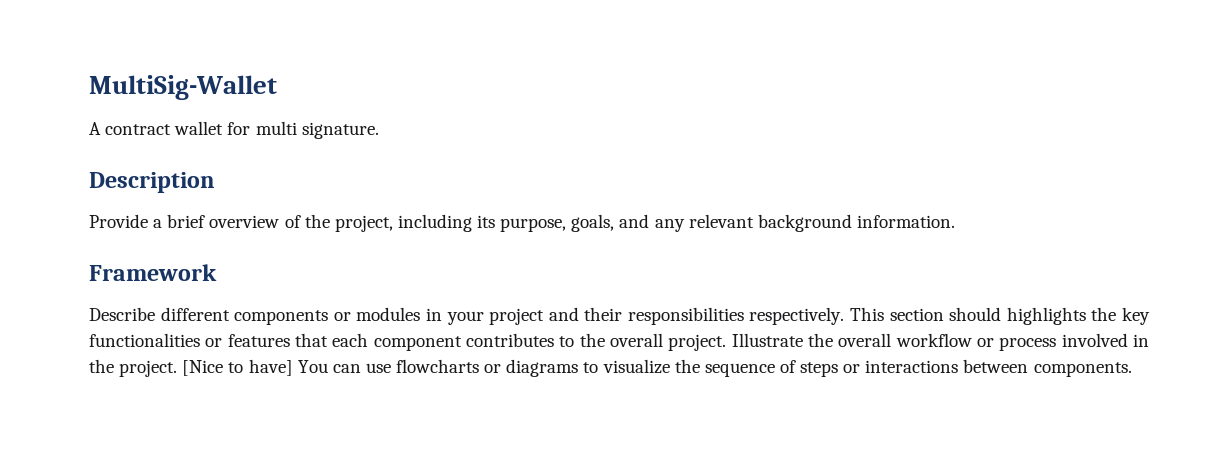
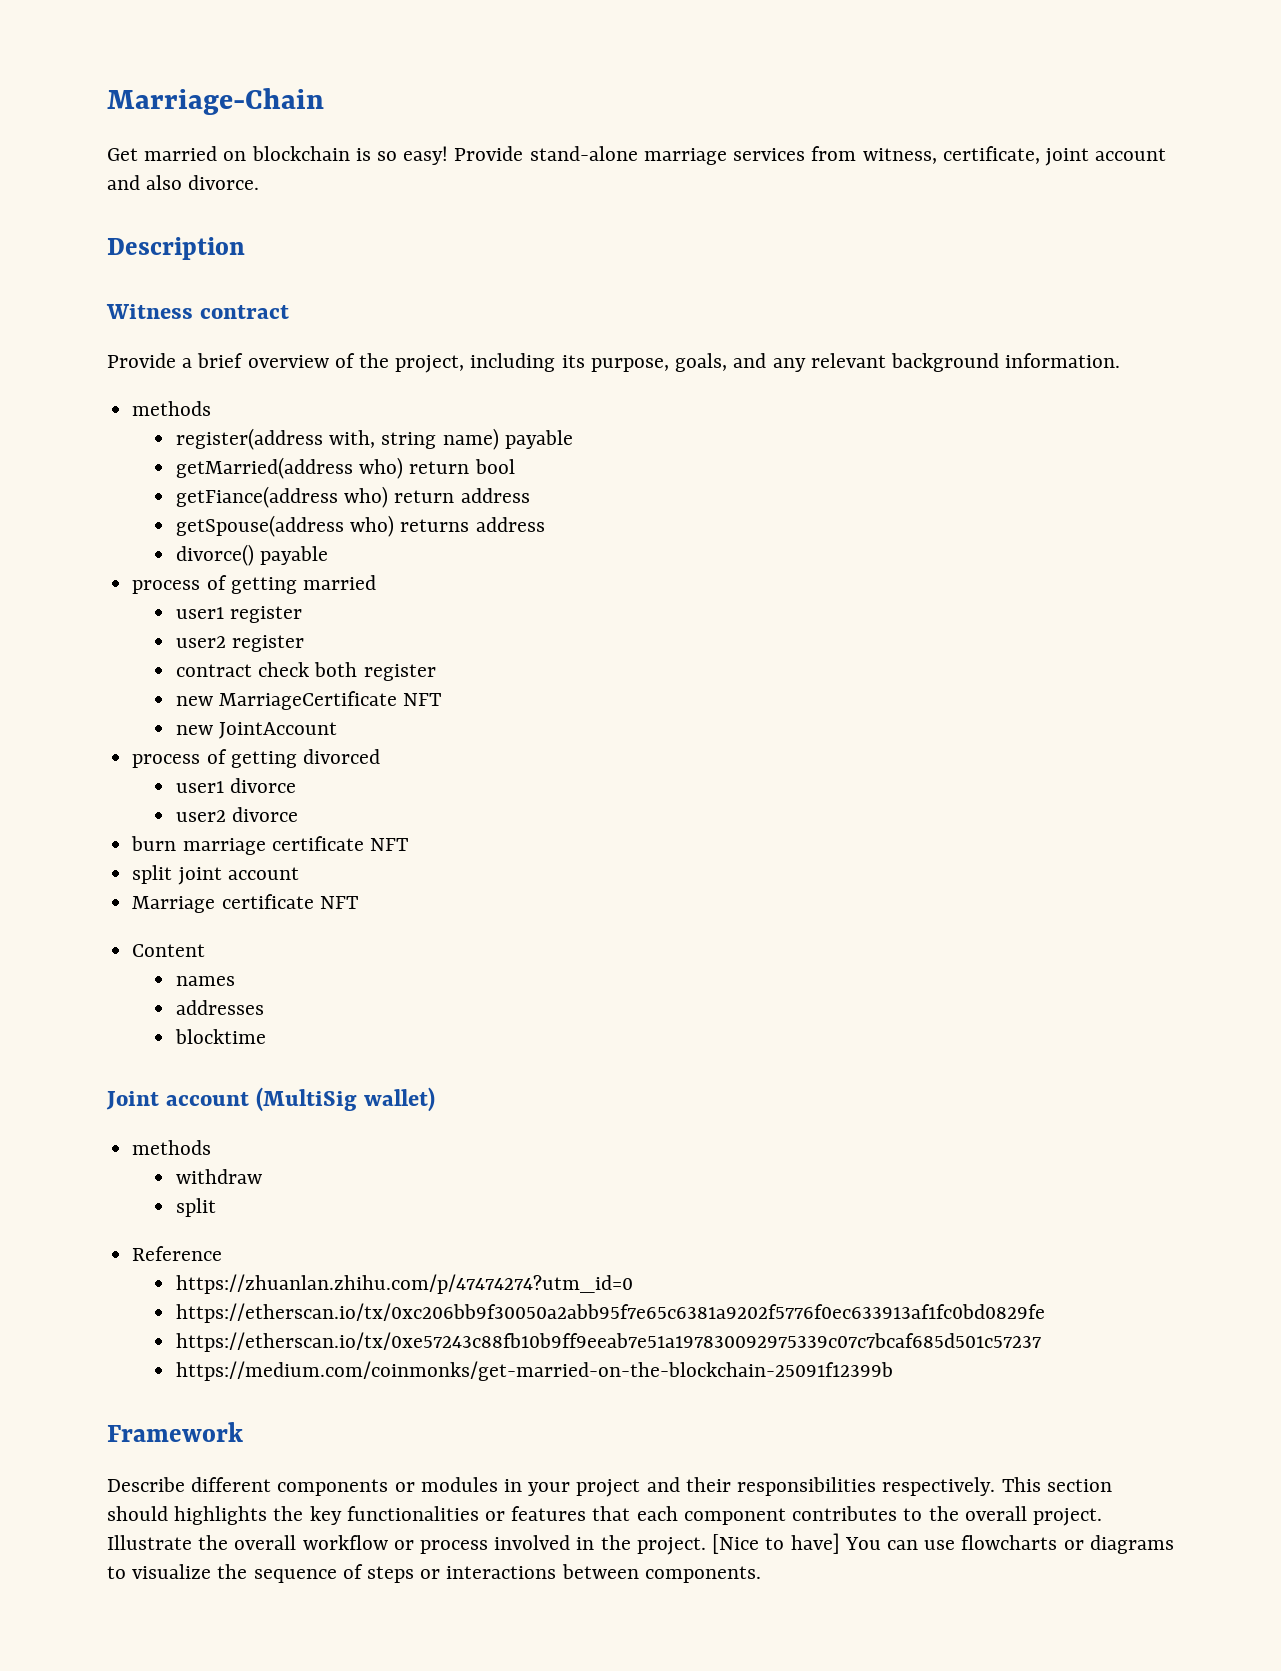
[89,75,277,100] [89,121,379,139] MultiSig-Wallet // A contract wallet for multi signature. -> [107,88,324,115] [107,146,1167,166] [107,175,260,190] Marriage-Chain // Get married on blockchain is so easy! Provide stand-alone marriage services from witness, certificate, joint account and also divorce.
(215, 182) none -> [106,304,290,319] // Witness contract
(955, 221) none -> [132,401,212,416] [175,428,573,450] [175,457,515,479] [175,486,530,508] [175,515,545,537] [175,544,329,566] [132,575,376,594] [175,606,303,623] [175,635,305,652] [175,662,436,681] [175,691,442,710] [175,722,338,739] [132,749,380,768] [175,778,297,793] [175,807,299,822] [131,836,408,855] [132,865,299,885] [132,894,358,913] [132,944,206,957] [175,976,235,986] [175,1000,264,1015] [174,1029,266,1044] [106,1087,436,1112] [132,1140,212,1155] [175,1169,262,1184] [175,1198,216,1217] [132,1246,223,1261] [175,1274,633,1294] [175,1303,1045,1323] [175,1332,1041,1352] [175,1361,893,1381] // methods // register(address with, string name) payable // getMarried(address who) return bool // getFiance(address who) return address // getSpouse(address who) returns address // divorce() payable // process of getting married // user1 register // user2 register // contract check both register // new MarriageCertificate NFT // new JointAccount // process of getting divorced // user1 divorce // user2 divorce // burn marriage certificate NFT // split joint account // Marriage certificate NFT // Content // names // addresses // blocktime // Joint account (MultiSig wallet) // methods // withdraw // split // Reference // https://zhuanlan.zhihu.com/p/47474274?utm_id=0 // https://etherscan.io/tx/0xc206bb9f30050a2abb95f7e65c6381a9202f5776f0ec633913af1fc0bd0829fe // https://etherscan.io/tx/0xe57243c88fb10b9ff9eeab7e51a197830092975339c07c7bcaf685d501c57237 // https://medium.com/coinmonks/get-married-on-the-blockchain-25091f12399b

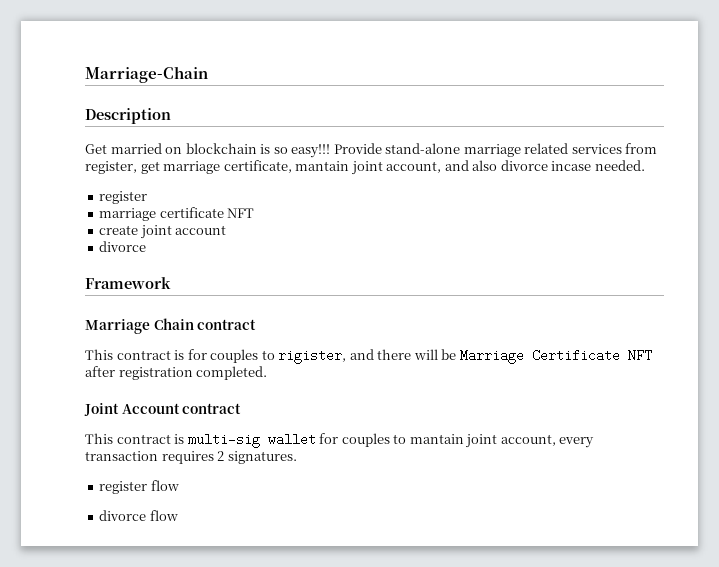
(324, 101) none -> [85,108,171,124] // Description
[403,146,449,165] easy! -> [291,144,331,158] easy!!!
(727, 156) none -> [524,143,569,154] related
[862,146,1167,166] [107,175,260,190] [107,237,245,260] [106,304,290,319] [107,353,1121,373] [132,401,212,416] [175,428,573,450] [175,457,515,479] [175,486,530,508] [175,515,545,537] [175,544,329,566] [132,575,376,594] [175,606,303,623] [175,635,305,652] [175,662,436,681] [175,691,442,710] [175,722,338,739] [132,749,380,768] [175,778,297,793] [175,807,299,822] [131,836,177,851] witness, certificate, joint account and also divorce. // Description // Witness contract // Provide a brief overview of the project, including its purpose, goals, and any relevant background information. // methods // register(address with, string name) payable // getMarried(address who) return bool // getFiance(address who) return address // getSpouse(address who) returns address // divorce() payable // process of getting married // user1 register // user2 register // contract check both register // new MarriageCertificate NFT // new JointAccount // process of getting divorced // user1 divorce // user2 divorce // burn -> [85,160,645,175] [99,191,148,204] register, get marriage certificate, mantain joint account, and also divorce incase needed. // register //
[132,865,173,884] split -> [99,225,139,235] create
[132,894,358,913] [132,944,206,957] [175,976,235,986] [175,1000,264,1015] [174,1029,266,1044] [106,1087,436,1112] [132,1140,212,1155] [175,1169,262,1184] [175,1198,216,1217] [132,1246,223,1261] [175,1274,633,1294] [175,1303,1045,1323] [175,1332,1041,1352] [175,1361,893,1381] [107,1422,243,1442] [107,1477,1112,1497] [107,1506,1102,1526] [107,1533,1174,1555] [107,1564,761,1583] Marriage certificate NFT // Content // names // addresses // blocktime // Joint account (MultiSig wallet) // methods // withdraw // split // Reference // https://zhuanlan.zhihu.com/p/47474274?utm_id=0 // https://etherscan.io/tx/0xc206bb9f30050a2abb95f7e65c6381a9202f5776f0ec633913af1fc0bd0829fe // https://etherscan.io/tx/0xe57243c88fb10b9ff9eeab7e51a197830092975339c07c7bcaf685d501c57237 // https://medium.com/coinmonks/get-married-on-the-blockchain-25091f12399b // Framework // Describe different components or modules in your project and their responsibilities respectively. This section should highlights the key functionalities or features that each component contributes to the overall project. Illustrate the overall workflow or process involved in the project. [Nice to have] You can use flowcharts or diagrams to visualize the sequence of steps or interactions between components. -> [99,241,147,252] [85,277,171,289] [85,318,257,334] [85,349,652,364] [85,366,268,380] [84,403,242,416] [85,433,595,448] [85,451,297,464] [99,480,179,494] [99,510,178,521] divorce // Framework // Marriage Chain contract // This contract is for couples to rigister, and there will be Marriage Certificate NFT after registration completed. // Joint Account contract // This contract is multi-sig wallet for couples to mantain joint account, every transaction requires 2 signatures. // register flow // divorce flow

